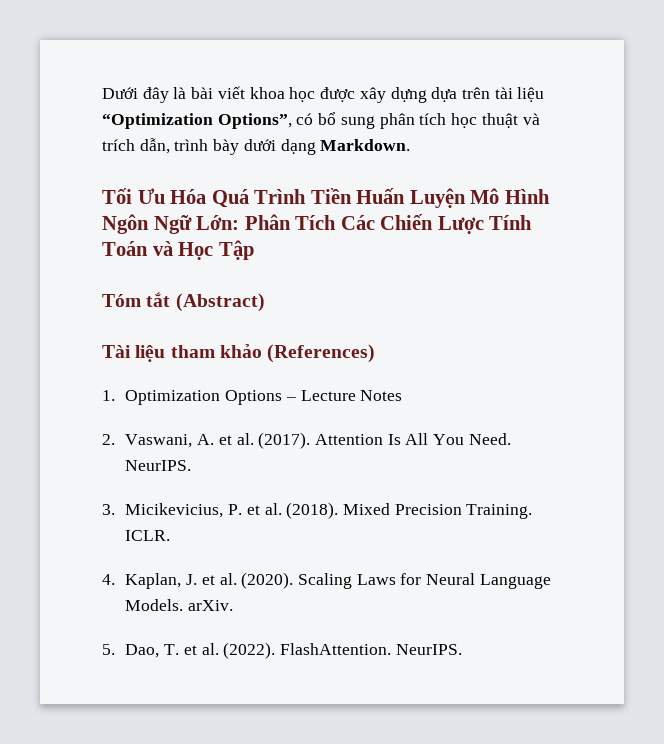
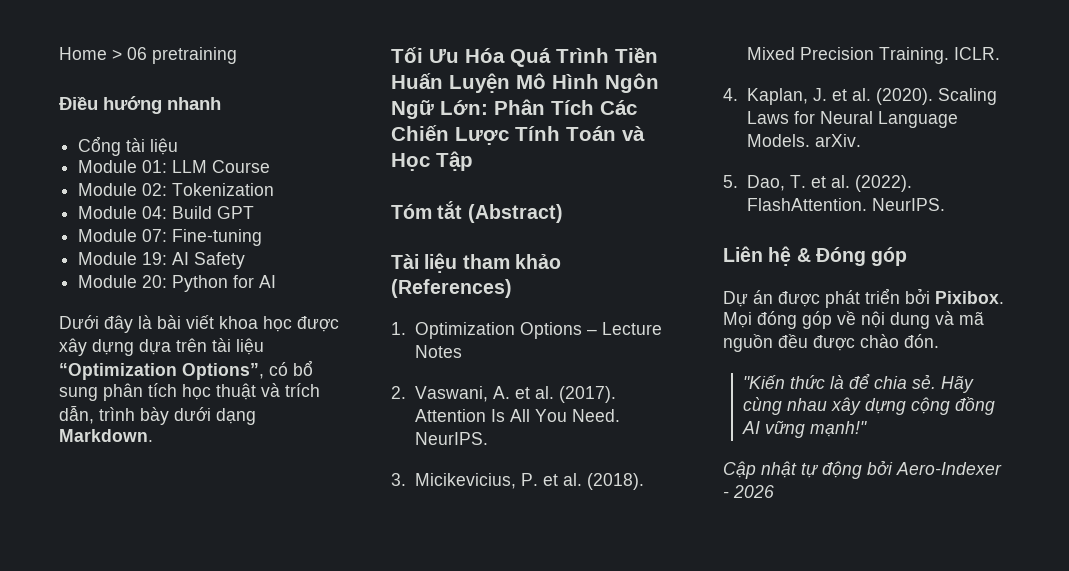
(102, 93) none -> [59,47,237,64] [59,96,221,114] [78,136,179,156] [78,160,271,173] [78,183,275,196] [78,206,255,219] [78,229,263,246] [78,252,246,269] [78,275,277,292] Home > 06 pretraining // Điều hướng nhanh // Cổng tài liệu // Module 01: LLM Course // Module 02: Tokenization // Module 04: Build GPT // Module 07: Fine-tuning // Module 19: AI Safety // Module 20: Python for AI //
(462, 649) none -> [723,246,908,266] [723,288,1004,308] [723,311,984,329] [723,334,939,352] [742,374,974,393] [742,397,995,415] [741,421,867,438] [723,461,1002,479] [723,485,774,498] // Liên hệ & Đóng góp // Dự án được phát triển bởi Pixibox. Mọi đóng góp về nội dung và mã nguồn đều được chào đón. // "Kiến thức là để chia sẻ. Hãy cùng nhau xây dựng cộng đồng AI vững mạnh!" // Cập nhật tự động bởi Aero-Indexer - 2026

